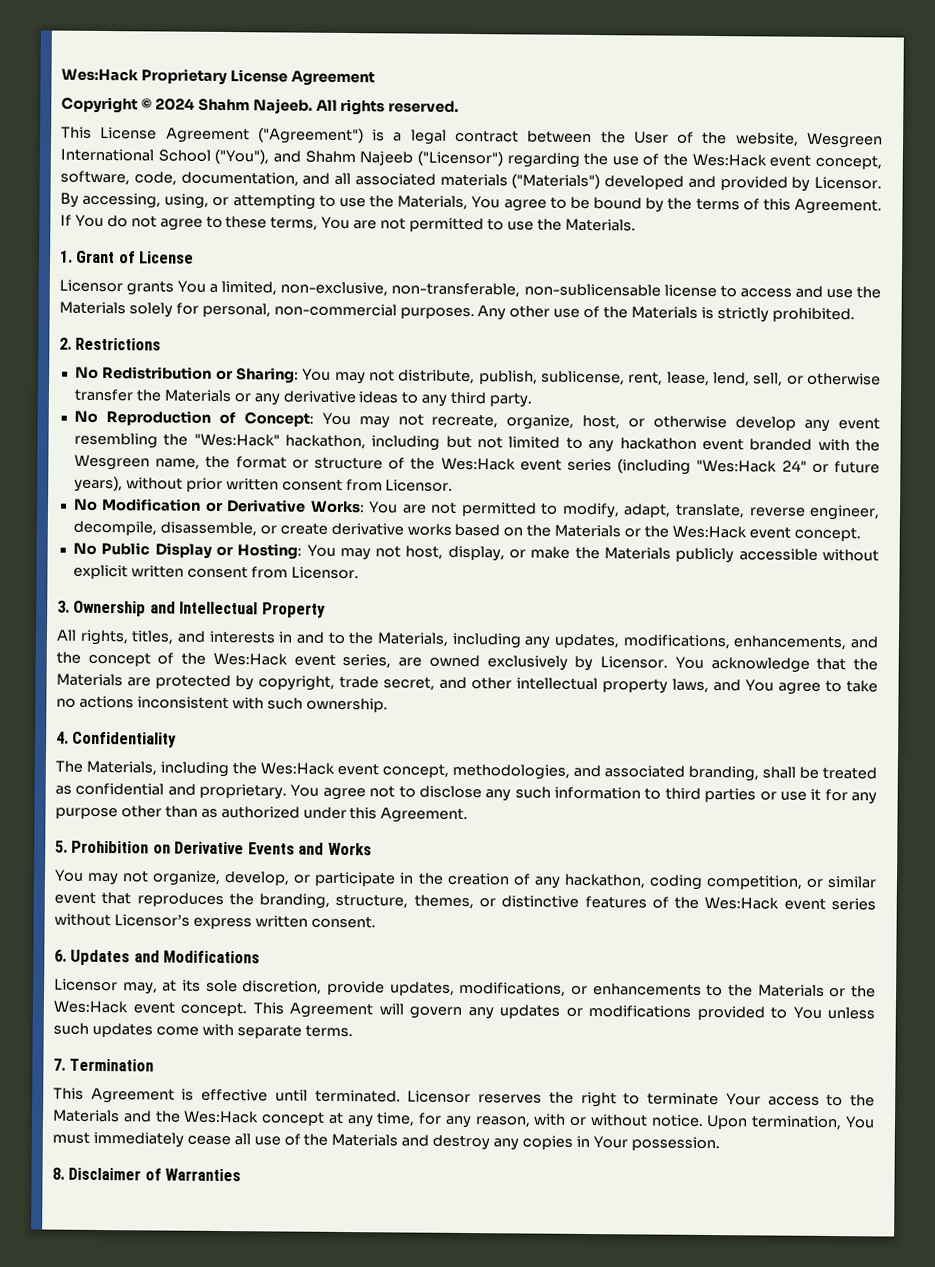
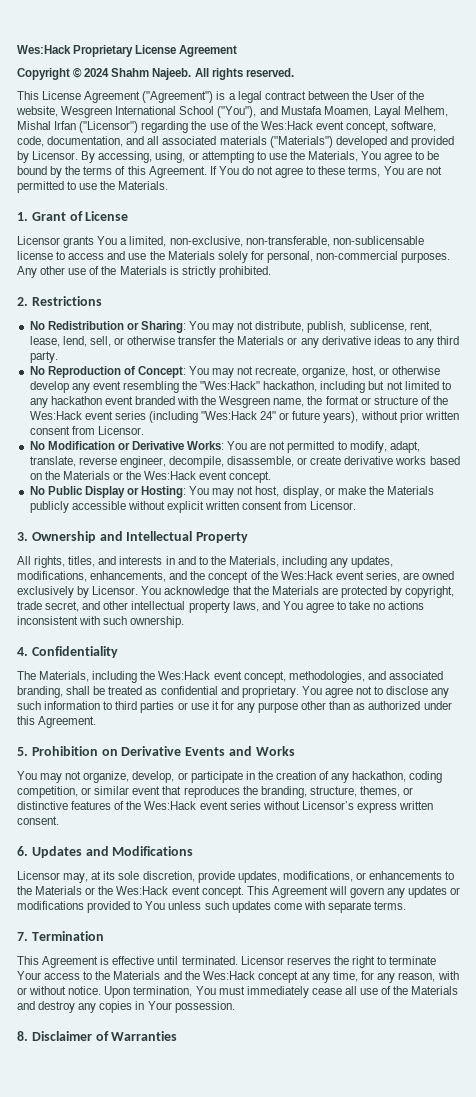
[304,150,414,166] Shahm Najeeb -> [280,106,448,118] [17,121,77,130] Mustafa Moamen, Layal Melhem, Mishal Irfan

